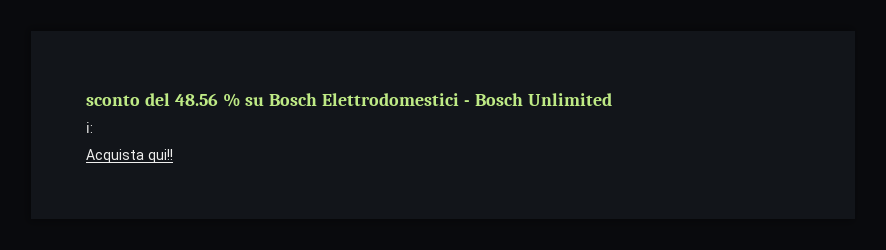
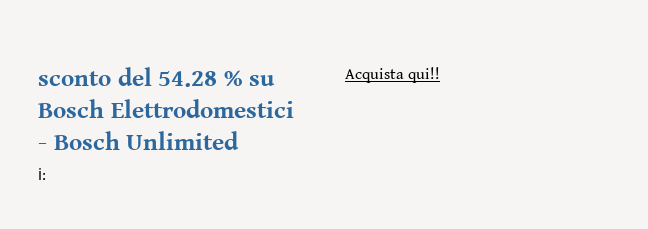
[174,93,218,106] 48.56 -> [158,71,218,87] 54.28

